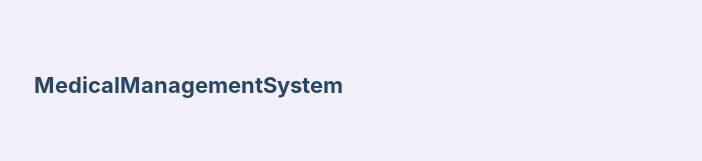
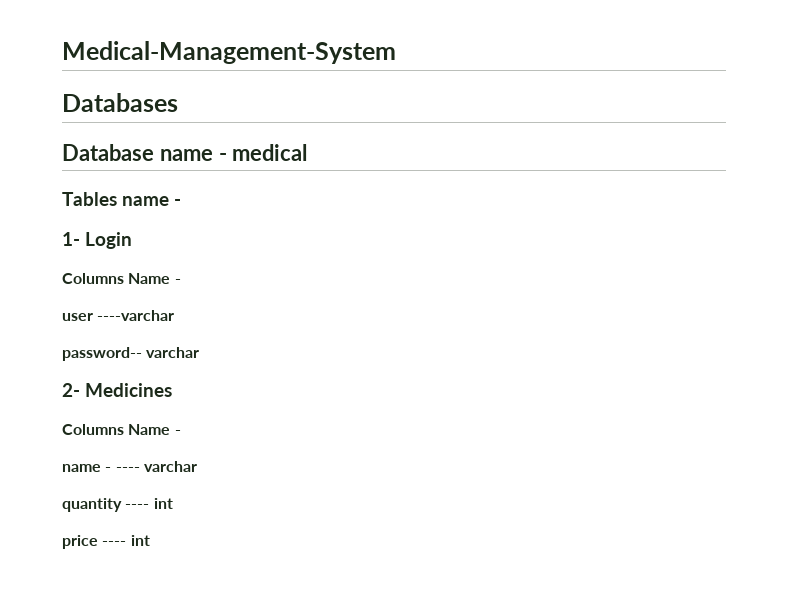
[34,76,343,98] MedicalManagementSystem -> [62,41,396,64] [62,93,178,112] [62,144,308,161] [62,192,181,206] [62,232,132,249] [62,273,181,284] [62,310,175,321] [62,347,200,361] [62,383,172,397] [62,424,181,435] [62,461,197,472] [62,498,173,512] [62,535,150,549] Medical-Management-System // Databases // Database name - medical // Tables name - // 1- Login // Columns Name - // user ----varchar // password-- varchar // 2- Medicines // Columns Name - // name - ---- varchar // quantity ---- int // price ---- int

